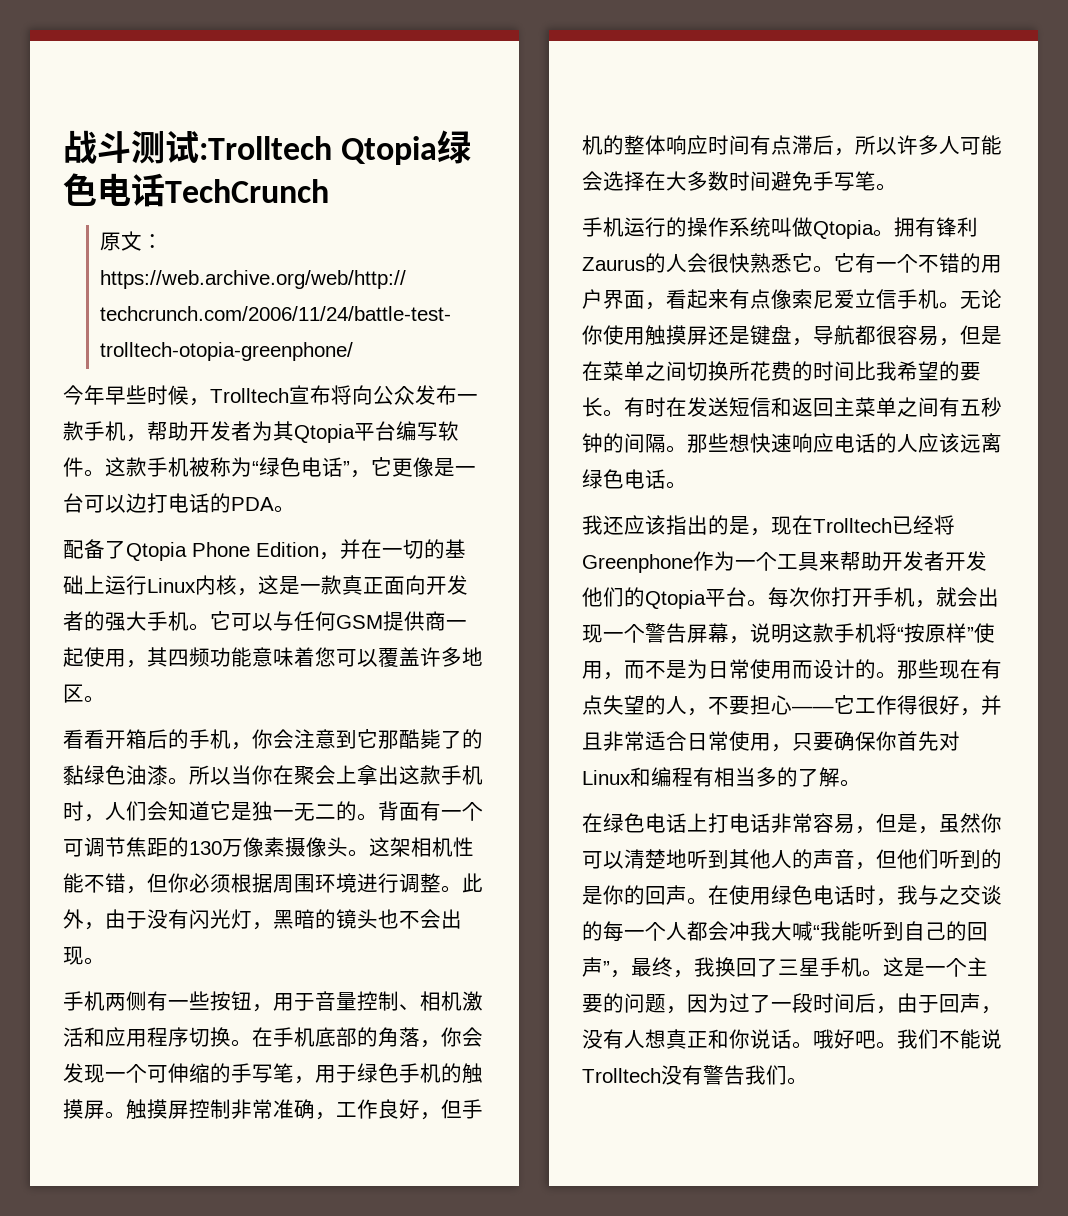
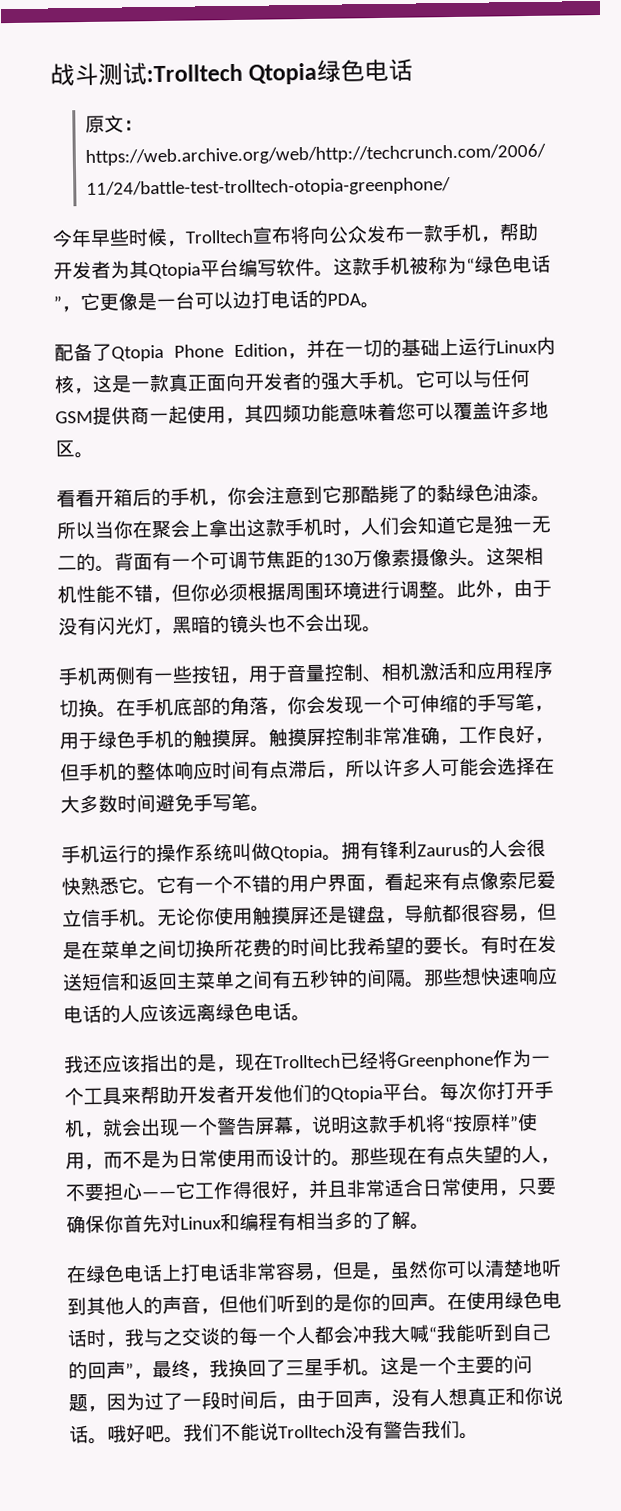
[165,179,329,203] TechCrunch -> (414, 70) none

